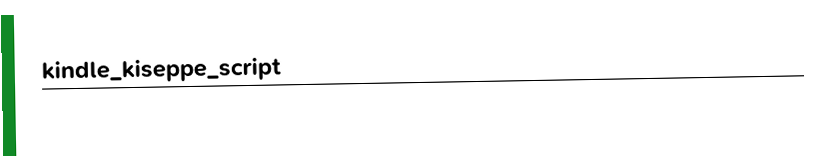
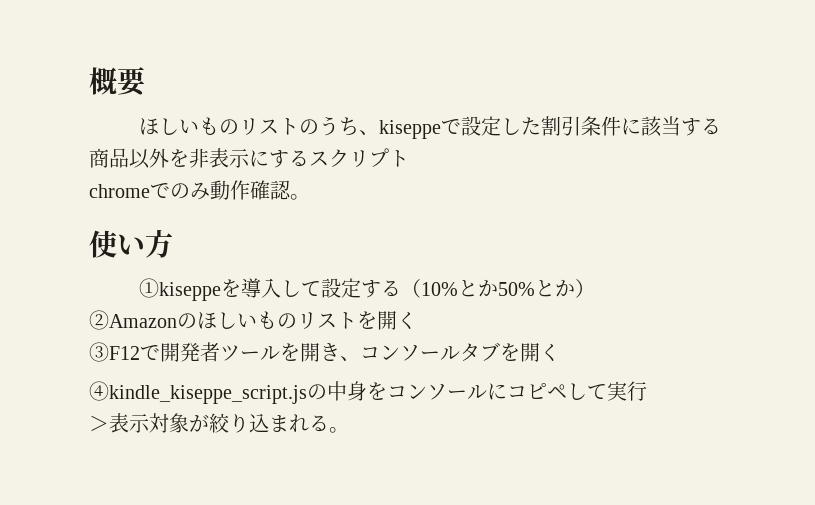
[41,57,281,84] kindle_kiseppe_script -> [89,67,146,96] [138,116,721,139] [89,148,409,169] [89,180,310,200] [89,229,173,258] [138,278,595,301] [89,310,417,330] [89,342,560,362] [89,381,647,404] [89,413,349,433] 概要 // ほしいものリストのうち、kiseppeで設定した割引条件に該当する商品以外を非表示にするスクリプト // chromeでのみ動作確認。 // 使い方 // ①kiseppeを導入して設定する（10%とか50%とか） // ②Amazonのほしいものリストを開く // ③F12で開発者ツールを開き、コンソールタブを開く // ④kindle_kiseppe_script.jsの中身をコンソールにコピペして実行 // ＞表示対象が絞り込まれる。

